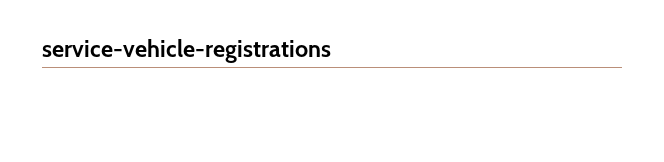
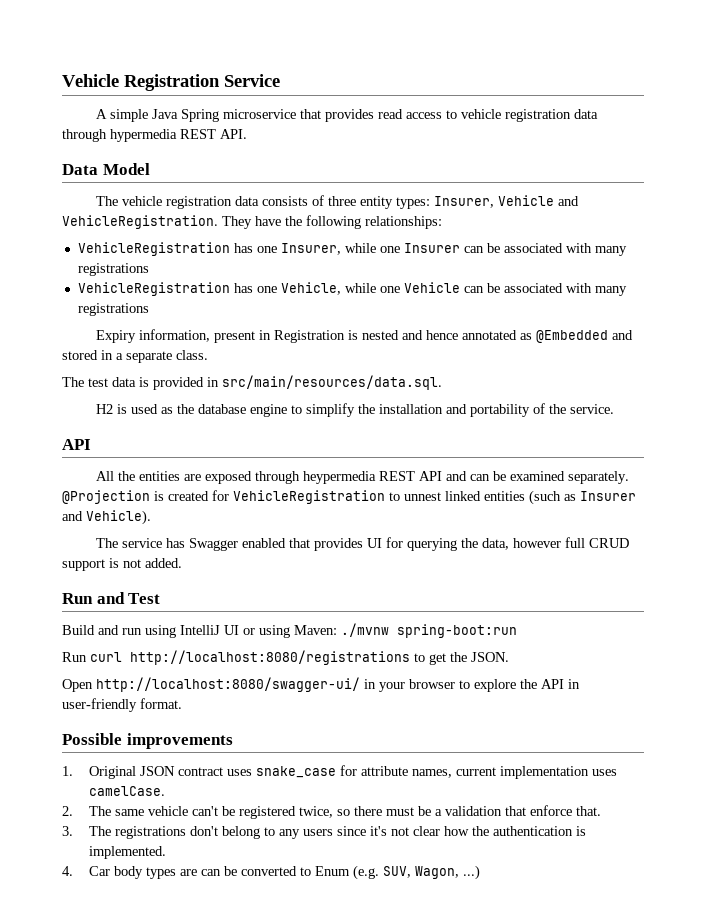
[42,39,331,63] service-vehicle-registrations -> [62,74,280,91] [95,109,598,122] [62,129,247,142] [62,163,150,175] [95,195,579,209] [62,215,442,229] [77,242,627,256] [77,263,149,276] [77,282,627,296] [77,303,149,316] [95,329,633,343] [62,350,208,363] [62,375,442,390] [95,403,614,417] [62,439,91,450] [95,471,629,484] [62,490,636,505] [62,510,151,525] [95,537,629,551] [62,558,182,571] [62,592,161,604] [62,623,517,638] [62,650,509,665] [62,677,580,692] [62,698,182,712] [62,733,233,749] [62,765,617,779] [88,786,165,796] [62,805,601,819] [62,826,586,839] [88,846,166,859] [62,865,480,880] Vehicle Registration Service // A simple Java Spring microservice that provides read access to vehicle registration data through hypermedia REST API. // Data Model // The vehicle registration data consists of three entity types: Insurer, Vehicle and VehicleRegistration. They have the following relationships: // VehicleRegistration has one Insurer, while one Insurer can be associated with many registrations // VehicleRegistration has one Vehicle, while one Vehicle can be associated with many registrations // Expiry information, present in Registration is nested and hence annotated as @Embedded and stored in a separate class. // The test data is provided in src/main/resources/data.sql. // H2 is used as the database engine to simplify the installation and portability of the service. // API // All the entities are exposed through heypermedia REST API and can be examined separately. @Projection is created for VehicleRegistration to unnest linked entities (such as Insurer and Vehicle). // The service has Swagger enabled that provides UI for querying the data, however full CRUD support is not added. // Run and Test // Build and run using IntelliJ UI or using Maven: ./mvnw spring-boot:run // Run curl http://localhost:8080/registrations to get the JSON. // Open http://localhost:8080/swagger-ui/ in your browser to explore the API in user-friendly format. // Possible improvements // 1. Original JSON contract uses snake_case for attribute names, current implementation uses camelCase. // 2. The same vehicle can't be registered twice, so there must be a validation that enforce that. // 3. The registrations don't belong to any users since it's not clear how the authentication is implemented. // 4. Car body types are can be converted to Enum (e.g. SUV, Wagon, ...)

